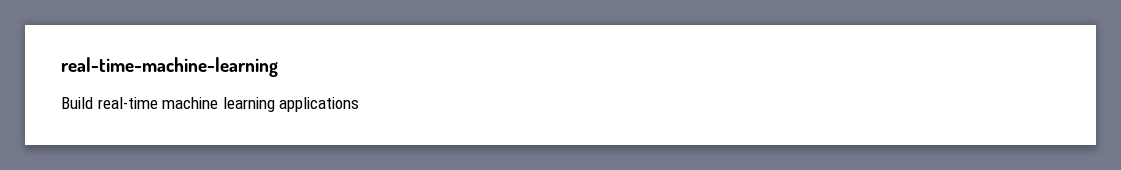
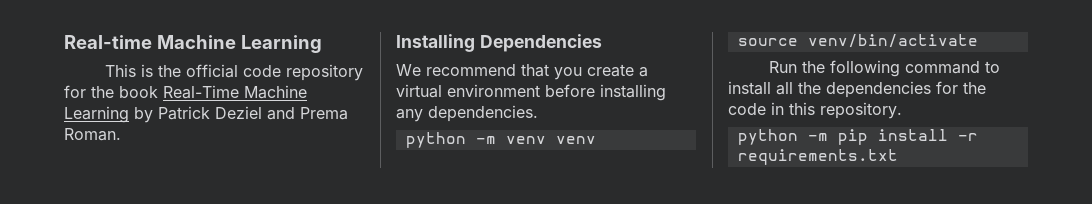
[61,57,278,77] [61,97,360,112] real-time-machine-learning // Build real-time machine learning applications -> [64,35,322,53] [104,64,363,81] [64,85,307,99] [64,106,348,123] [64,128,121,141] [396,34,602,52] [396,64,648,80] [396,84,666,101] [396,105,538,122] [405,132,596,148] [737,34,978,48] [768,60,1000,77] [728,81,986,98] [728,102,902,119] [737,129,978,145] [737,149,898,165] Real-time Machine Learning // This is the official code repository for the book Real-Time Machine Learning by Patrick Deziel and Prema Roman. // Installing Dependencies // We recommend that you create a virtual environment before installing any dependencies. // python -m venv venv // source venv/bin/activate // Run the following command to install all the dependencies for the code in this repository. // python -m pip install -r requirements.txt

